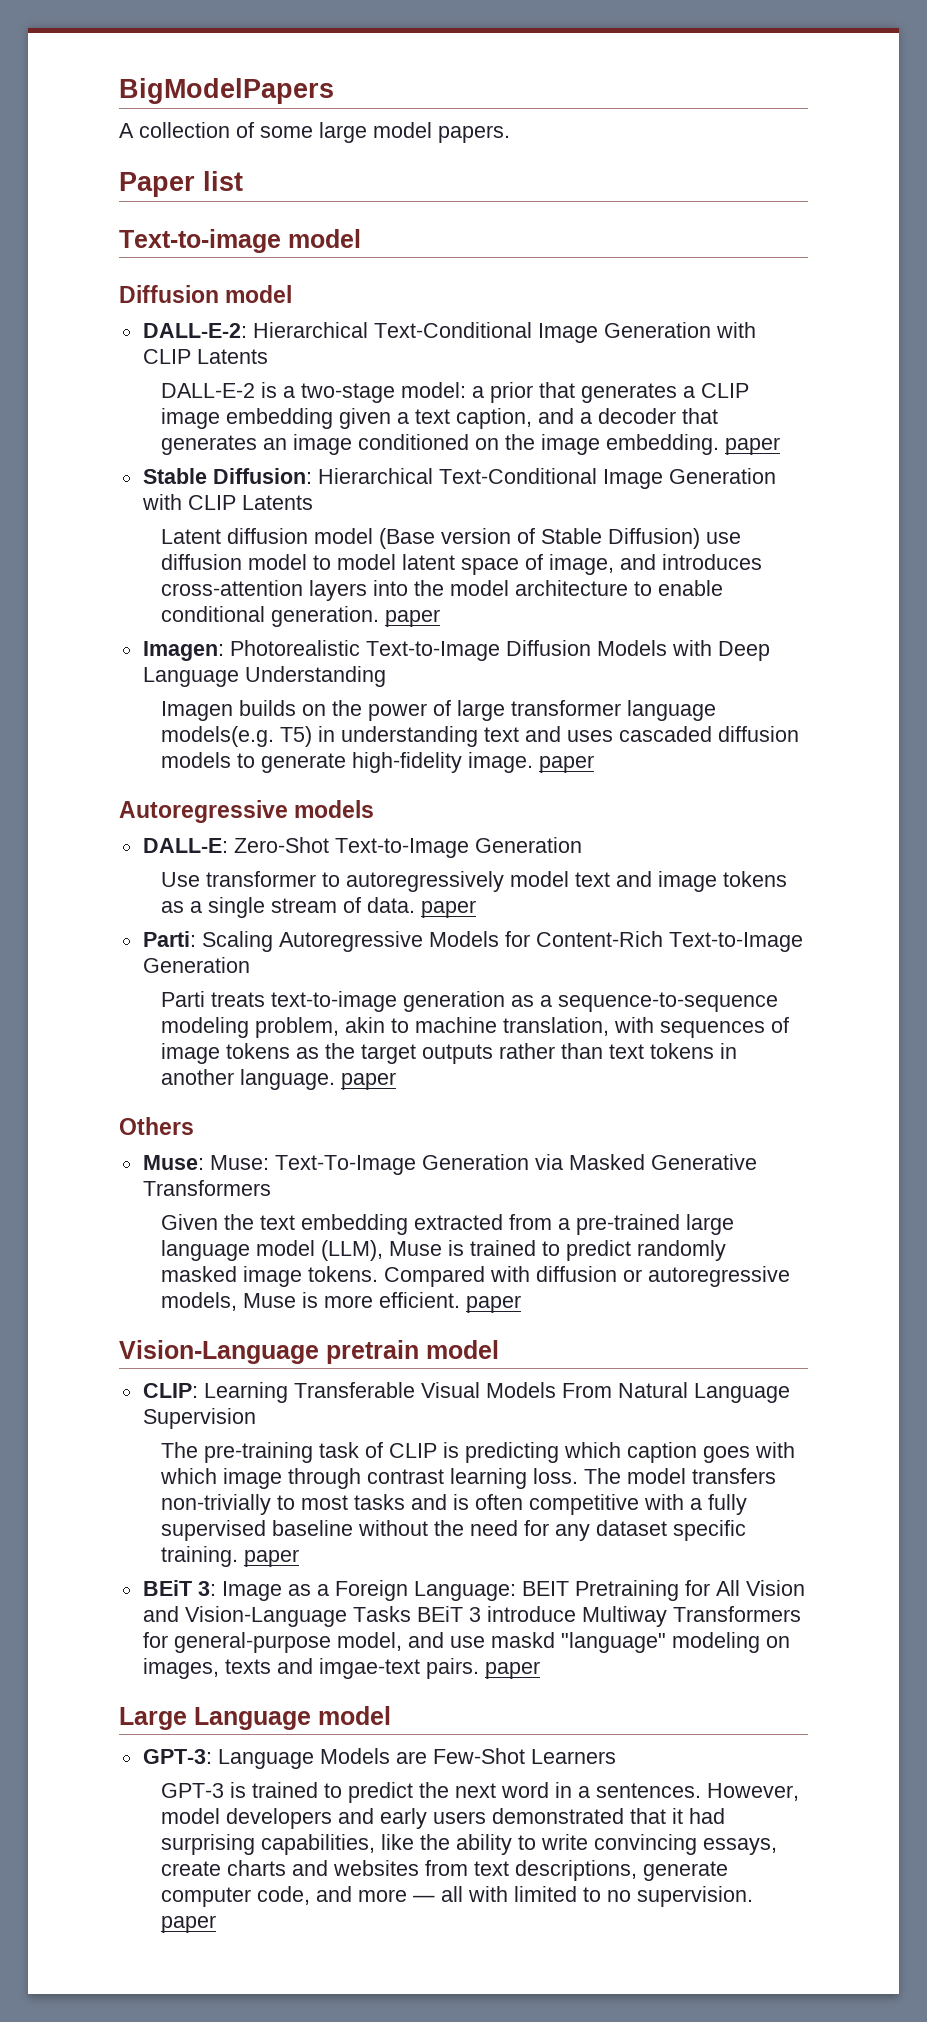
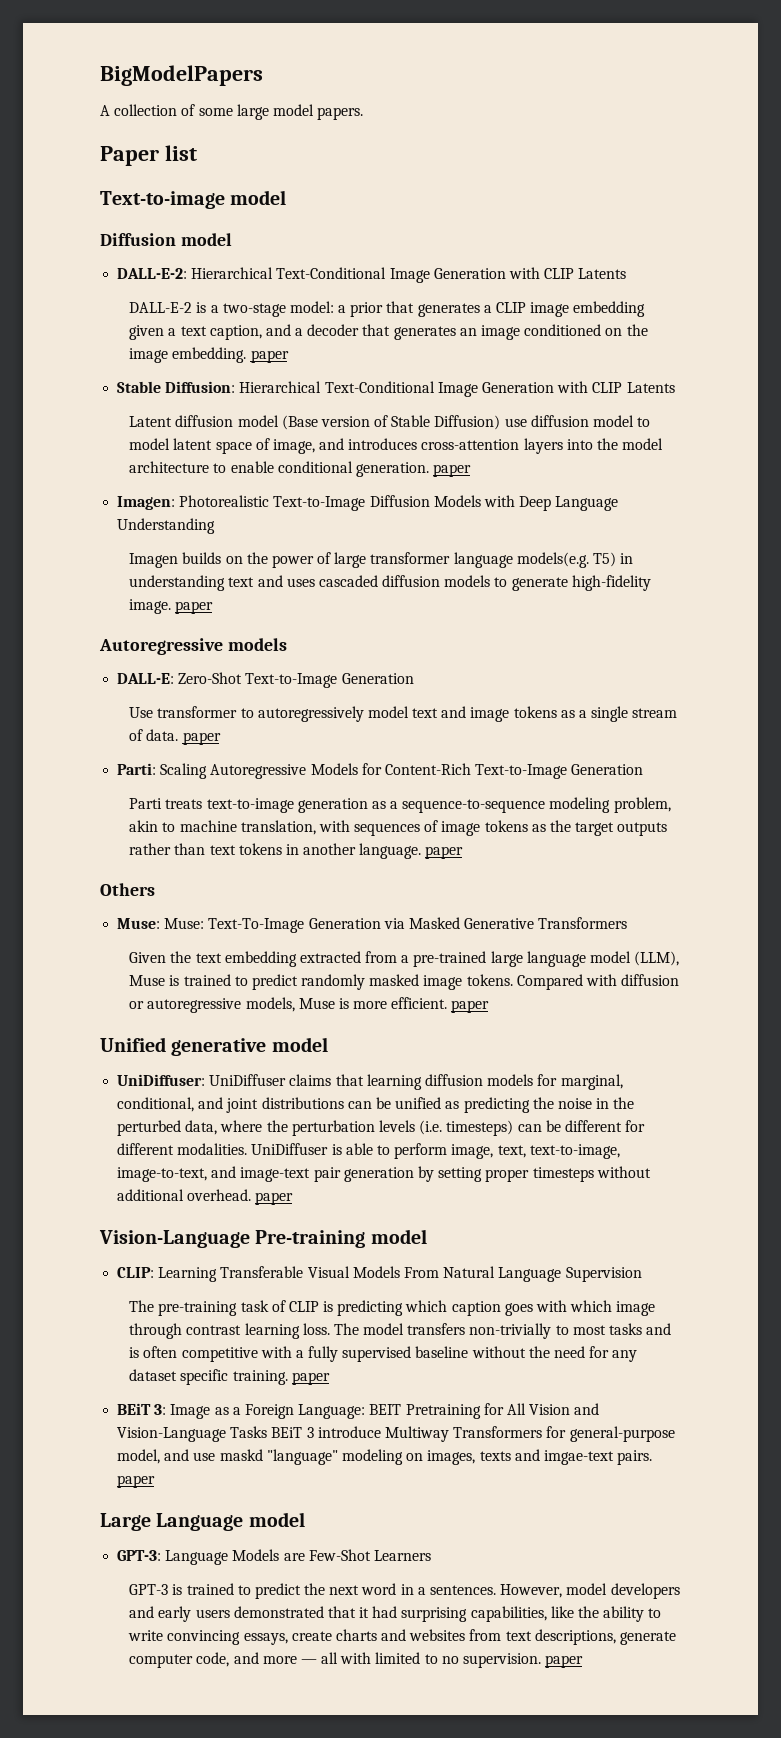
[119,1340,419,1364] // Vision-Language pretrain -> [100,1037,328,1056] [117,1074,623,1090] [117,1097,635,1113] [117,1120,646,1136] [117,1143,620,1159] [117,1166,651,1182] [117,1189,294,1205] [99,1230,366,1248] // Unified generative model // UniDiffuser: UniDiffuser claims that learning diffusion models for marginal, conditional, and joint distributions can be unified as predicting the noise in the perturbed data, where the perturbation levels (i.e. timesteps) can be different for different modalities. UniDiffuser is able to perform image, text, text-to-image, image-to-text, and image-text pair generation by setting proper timesteps without additional overhead. paper // Vision-Language Pre-training

